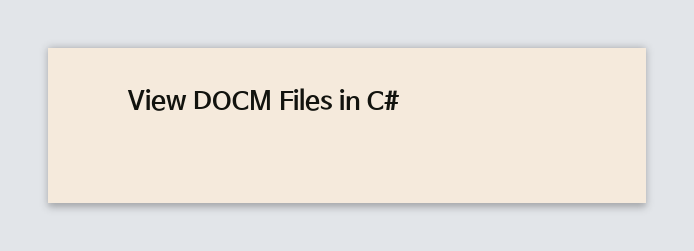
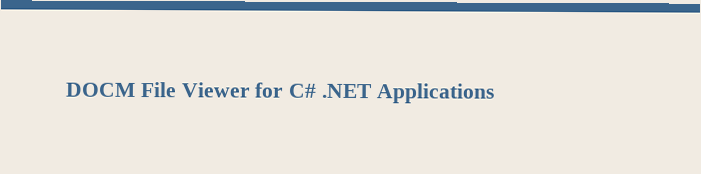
[127,88,401,111] View DOCM Files in C# -> [65,82,495,104] DOCM File Viewer for C# .NET Applications

